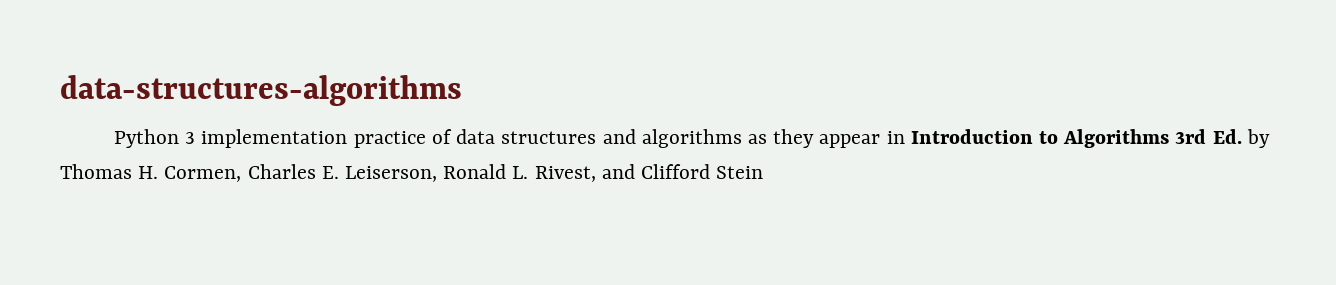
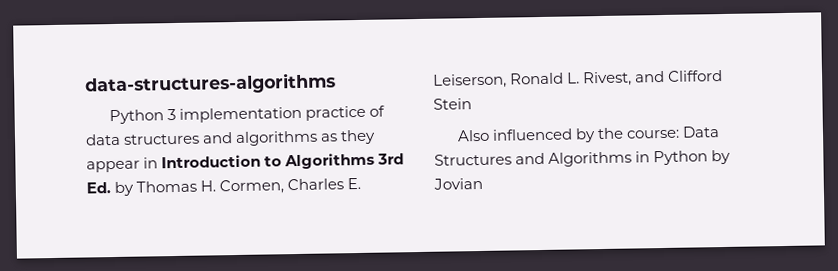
(764, 172) none -> [457,126,721,143] [434,149,732,167] [433,177,483,190] // Also influenced by the course: Data Structures and Algorithms in Python by Jovian

